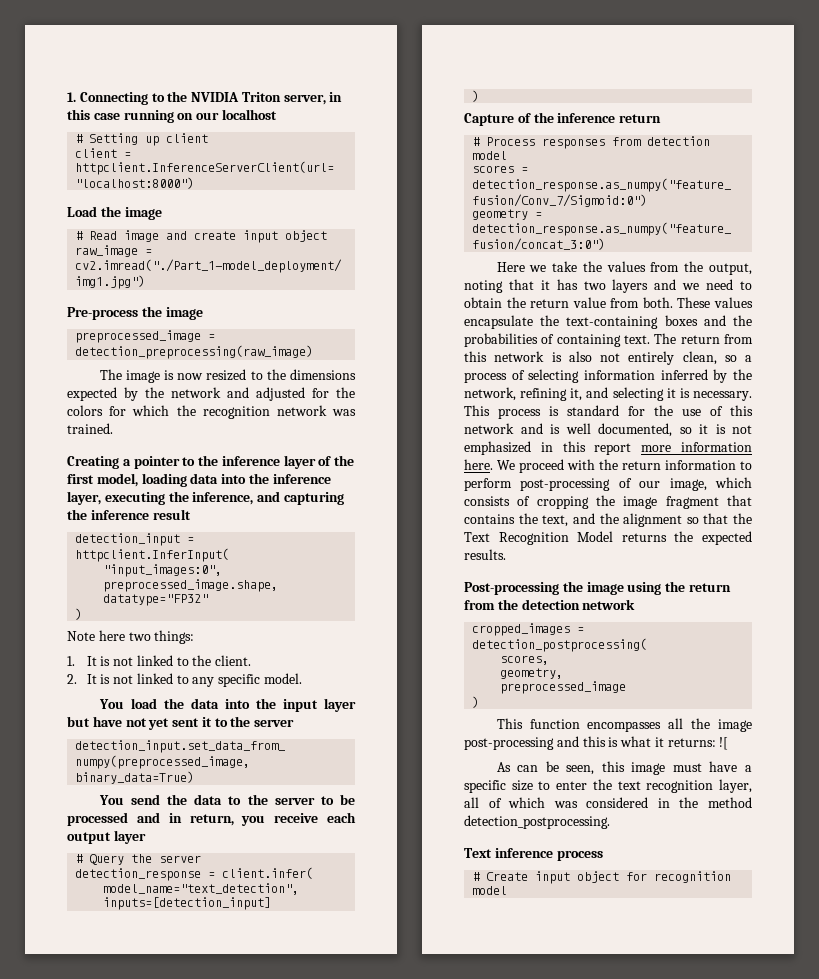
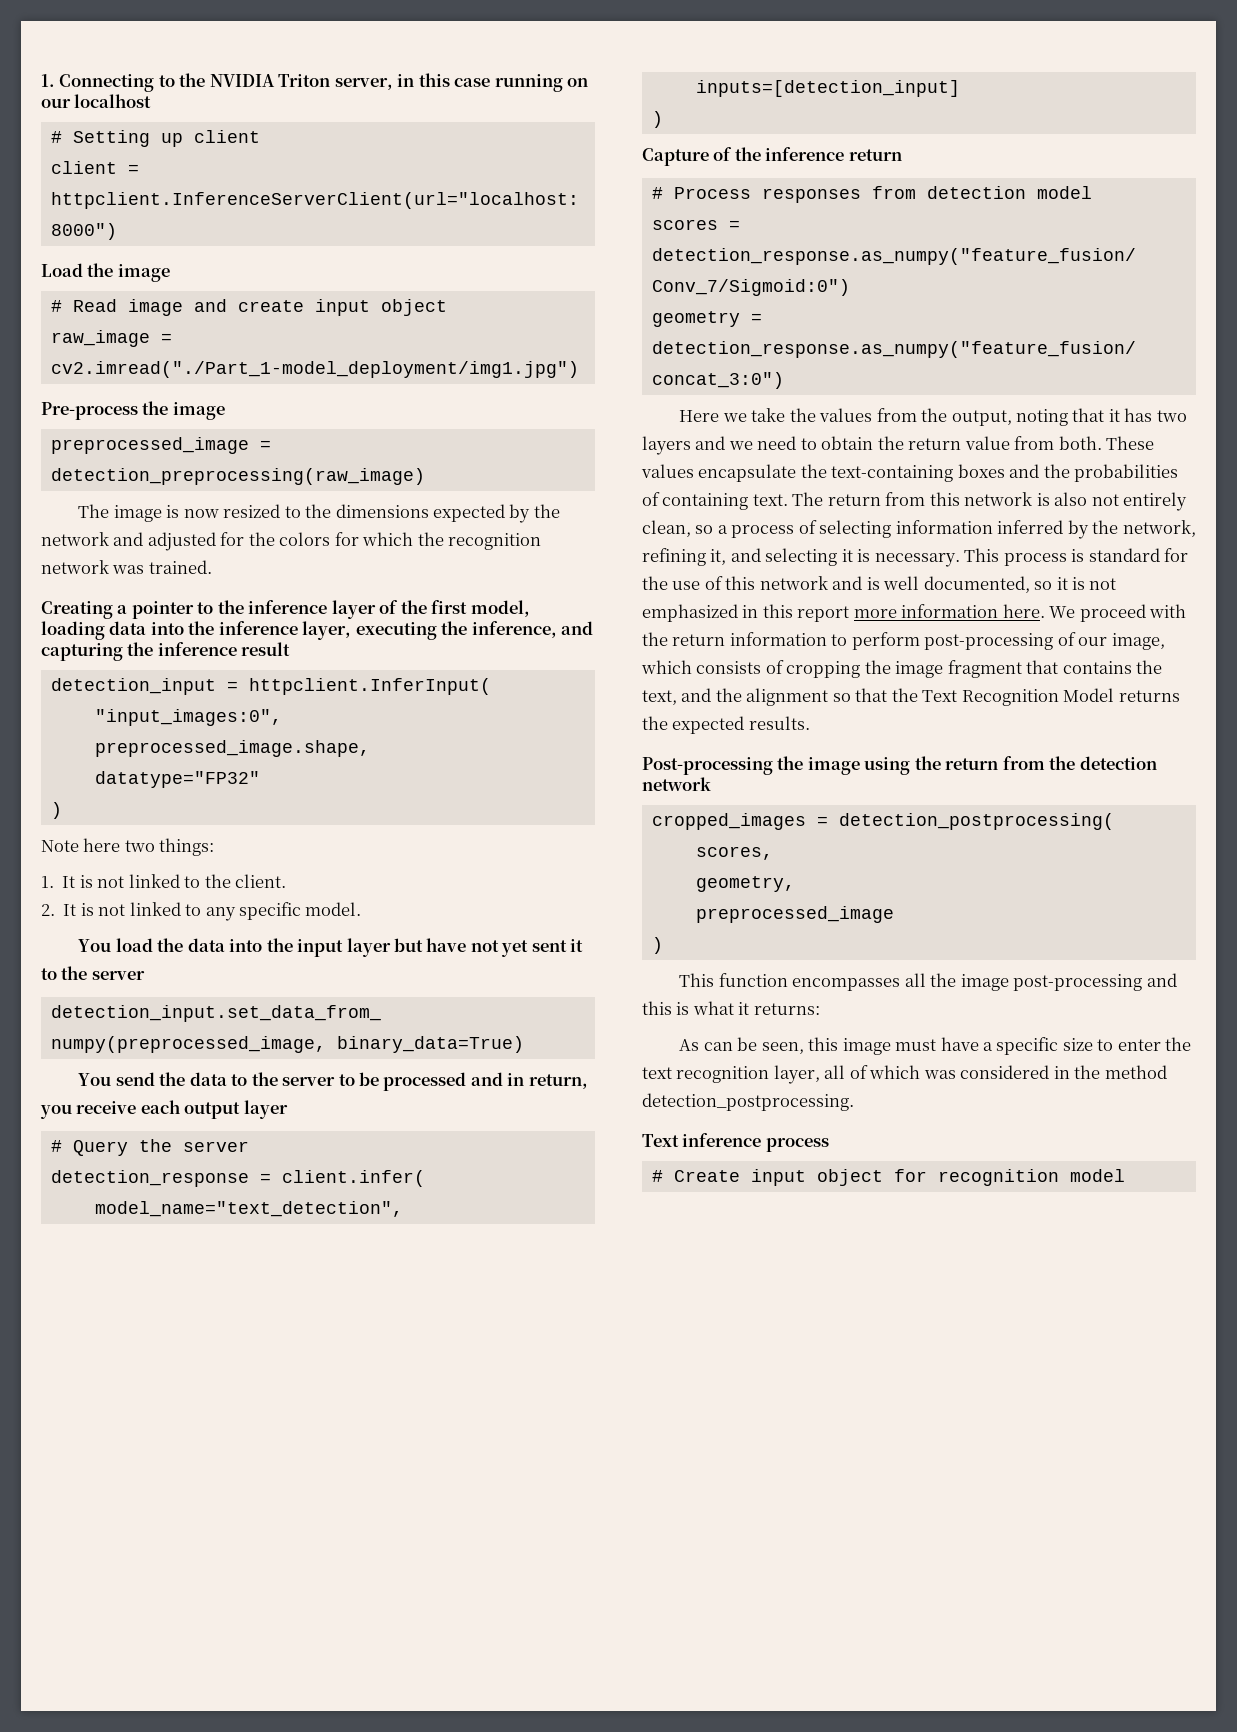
[719,737,729,750] ![ -> (820, 1009) none

